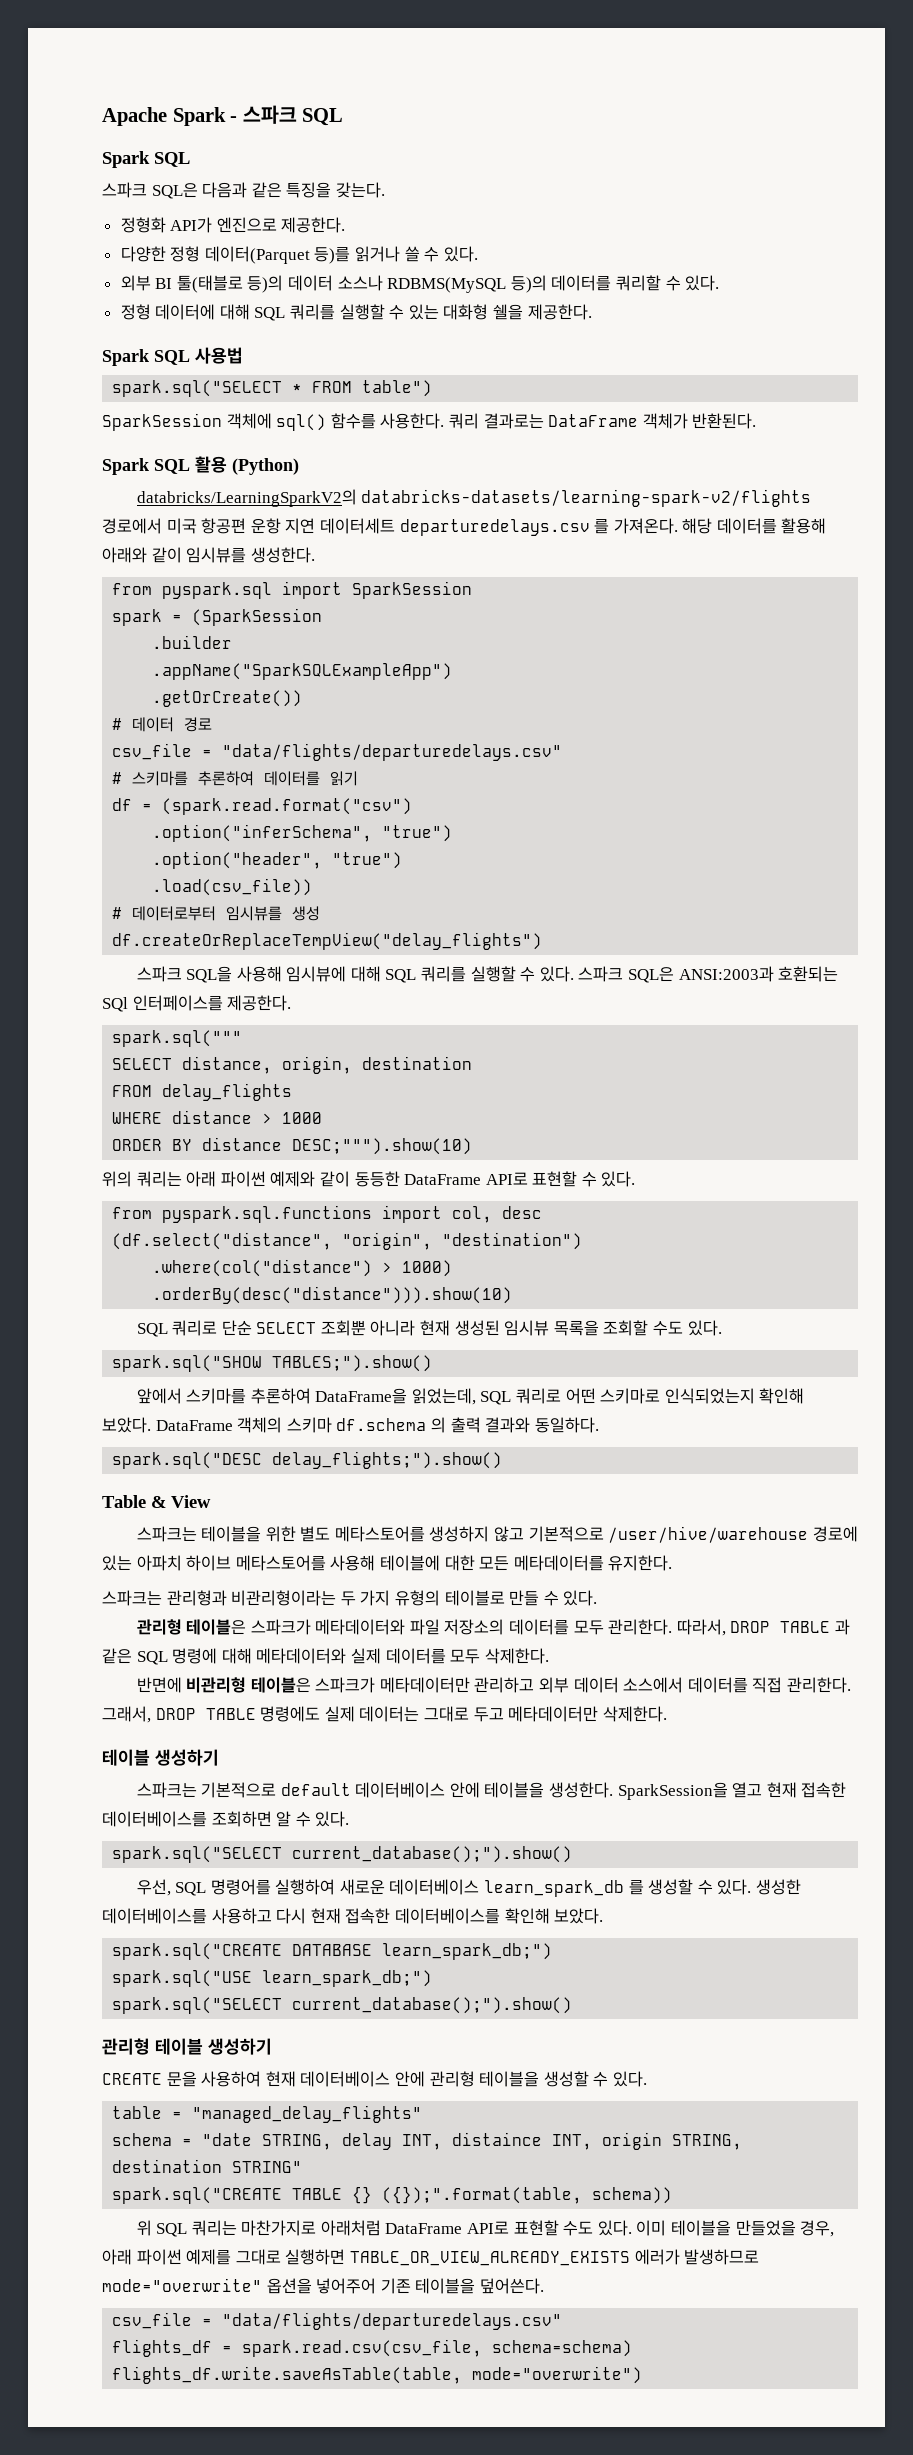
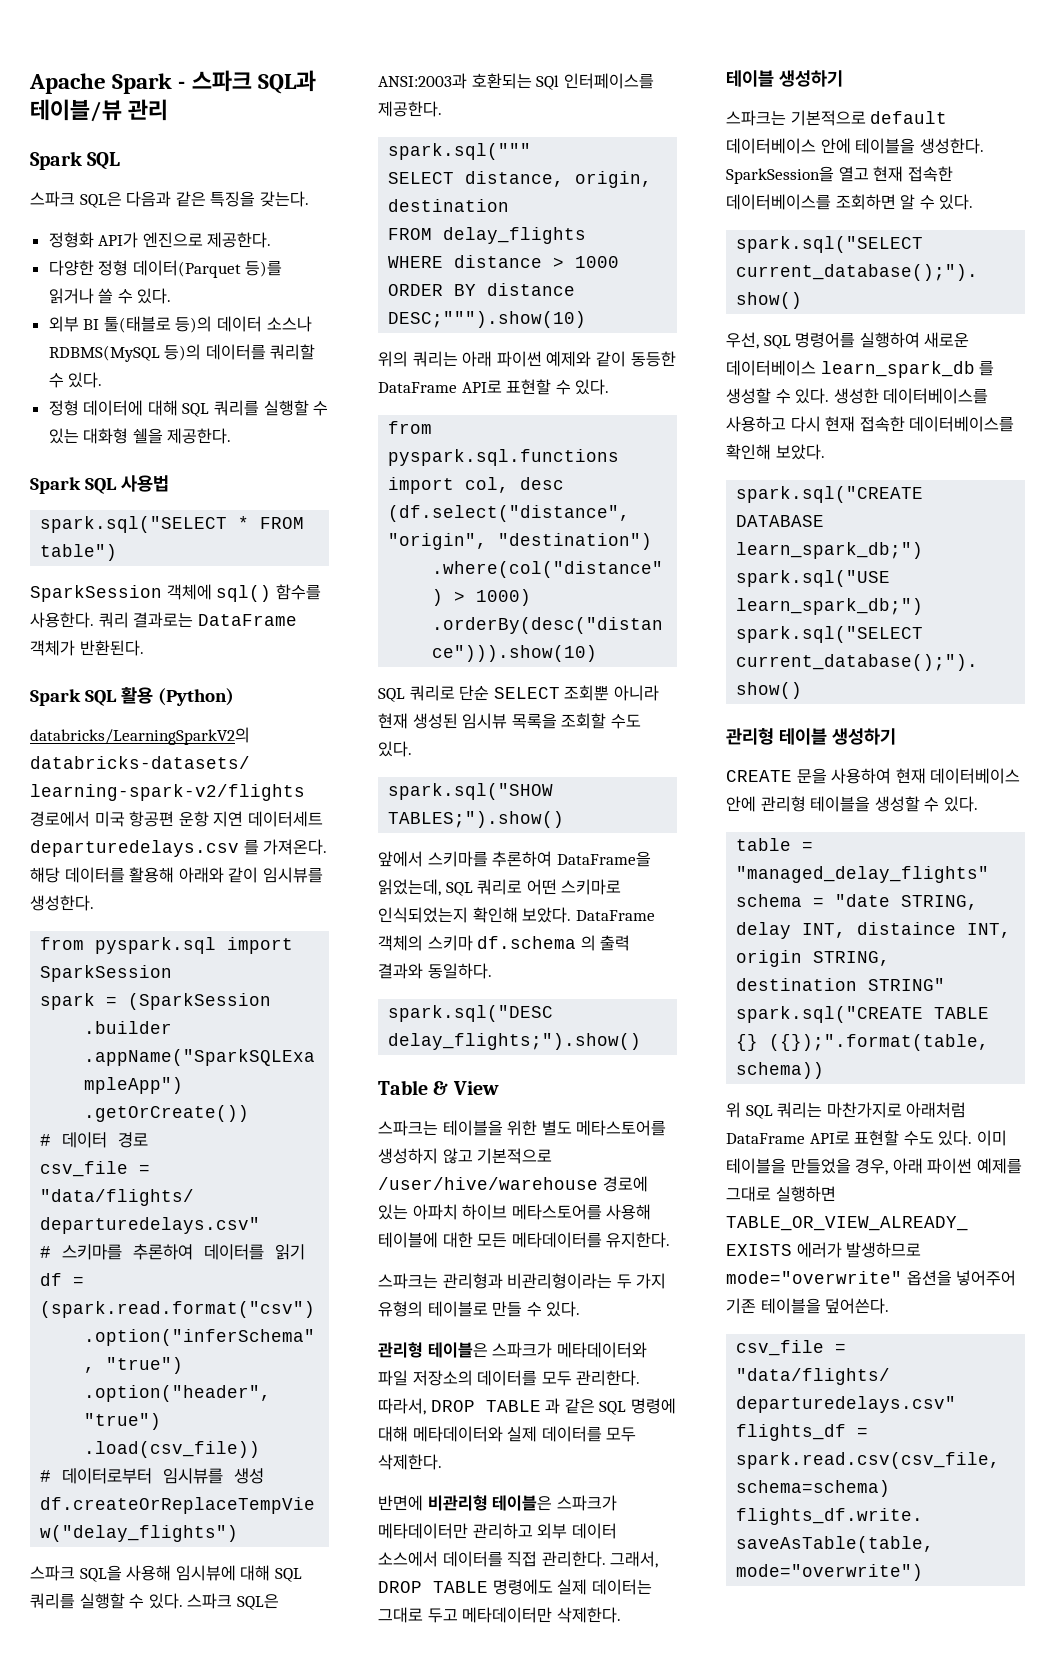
[302,108,344,126] SQL -> [257,70,316,94] [30,99,169,122] SQL과 테이블/뷰 관리

